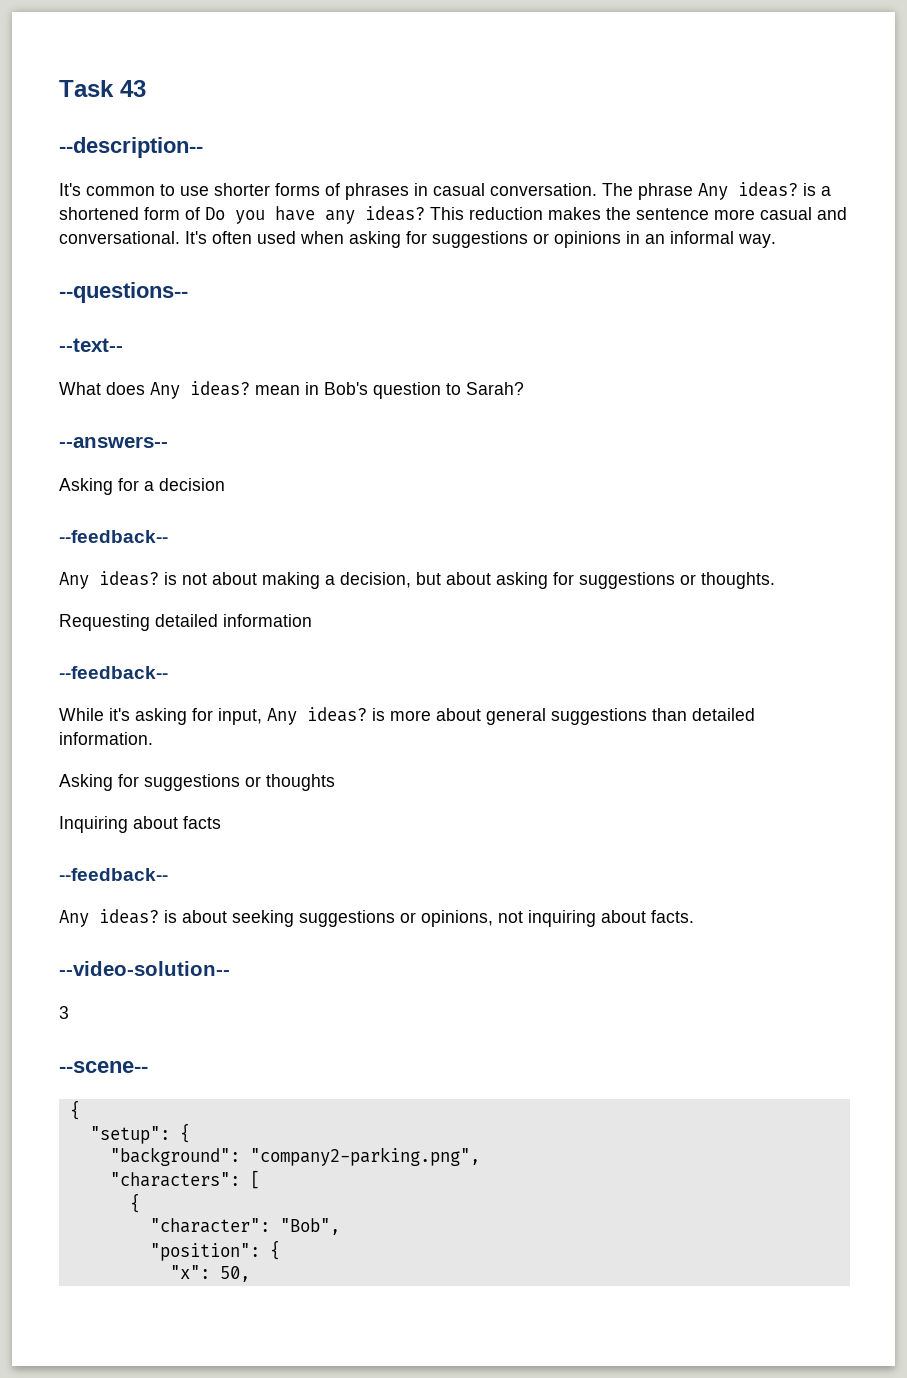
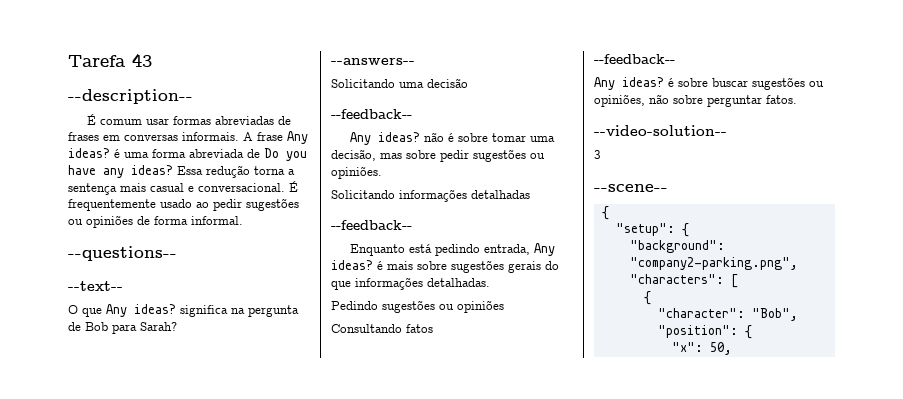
[59,80,114,97] Task -> [68,55,126,67] Tarefa
[59,182,831,200] [59,207,200,220] It's common to use shorter forms of phrases in casual conversation. The phrase Any ideas? is a shortened form of -> [87,114,292,125] [68,131,308,144] [68,148,260,158] É comum usar formas abreviadas de frases em conversas informais. A frase Any ideas? é uma forma abreviada de
[430,207,847,220] [59,231,776,248] [59,282,188,303] [59,338,123,352] [59,381,524,399] [59,436,168,448] [59,478,225,495] [59,530,168,543] [59,571,775,589] [59,614,312,631] [59,666,168,679] [59,707,755,725] [59,732,153,745] [59,774,335,791] [59,816,221,833] [59,868,168,881] [59,909,694,927] This reduction makes the sentence more casual and conversational. It's often used when asking for suggestions or opinions in an informal way. // --questions-- // --text-- // What does Any ideas? mean in Bob's question to Sarah? // --answers-- // Asking for a decision // --feedback-- // Any ideas? is not about making a decision, but about asking for suggestions or thoughts. // Requesting detailed information // --feedback-- // While it's asking for input, Any ideas? is more about general suggestions than detailed information. // Asking for suggestions or thoughts // Inquiring about facts // --feedback-- // Any ideas? is about seeking suggestions or opinions, not inquiring about facts. -> [177,165,295,178] [68,181,298,195] [68,198,299,211] [68,215,243,228] [68,246,177,261] [68,281,123,291] [68,304,299,317] [68,322,177,334] [331,58,415,65] [331,78,468,88] [331,109,412,119] [350,132,556,145] [331,149,545,162] [331,166,382,179] [331,189,530,202] [331,220,412,230] [350,243,556,256] [331,260,559,273] [331,277,490,290] [331,300,504,313] [331,324,433,333] [594,54,675,64] [594,77,824,90] [594,94,797,107] Essa redução torna a sentença mais casual e conversacional. É frequentemente usado ao pedir sugestões ou opiniões de forma informal. // --questions-- // --text-- // O que Any ideas? significa na pergunta de Bob para Sarah? // --answers-- // Solicitando uma decisão // --feedback-- // Any ideas? não é sobre tomar uma decisão, mas sobre pedir sugestões ou opiniões. // Solicitando informações detalhadas // --feedback-- // Enquanto está pedindo entrada, Any ideas? é mais sobre sugestões gerais do que informações detalhadas. // Pedindo sugestões ou opiniões // Consultando fatos // --feedback-- // Any ideas? é sobre buscar sugestões ou opiniões, não sobre perguntar fatos.

